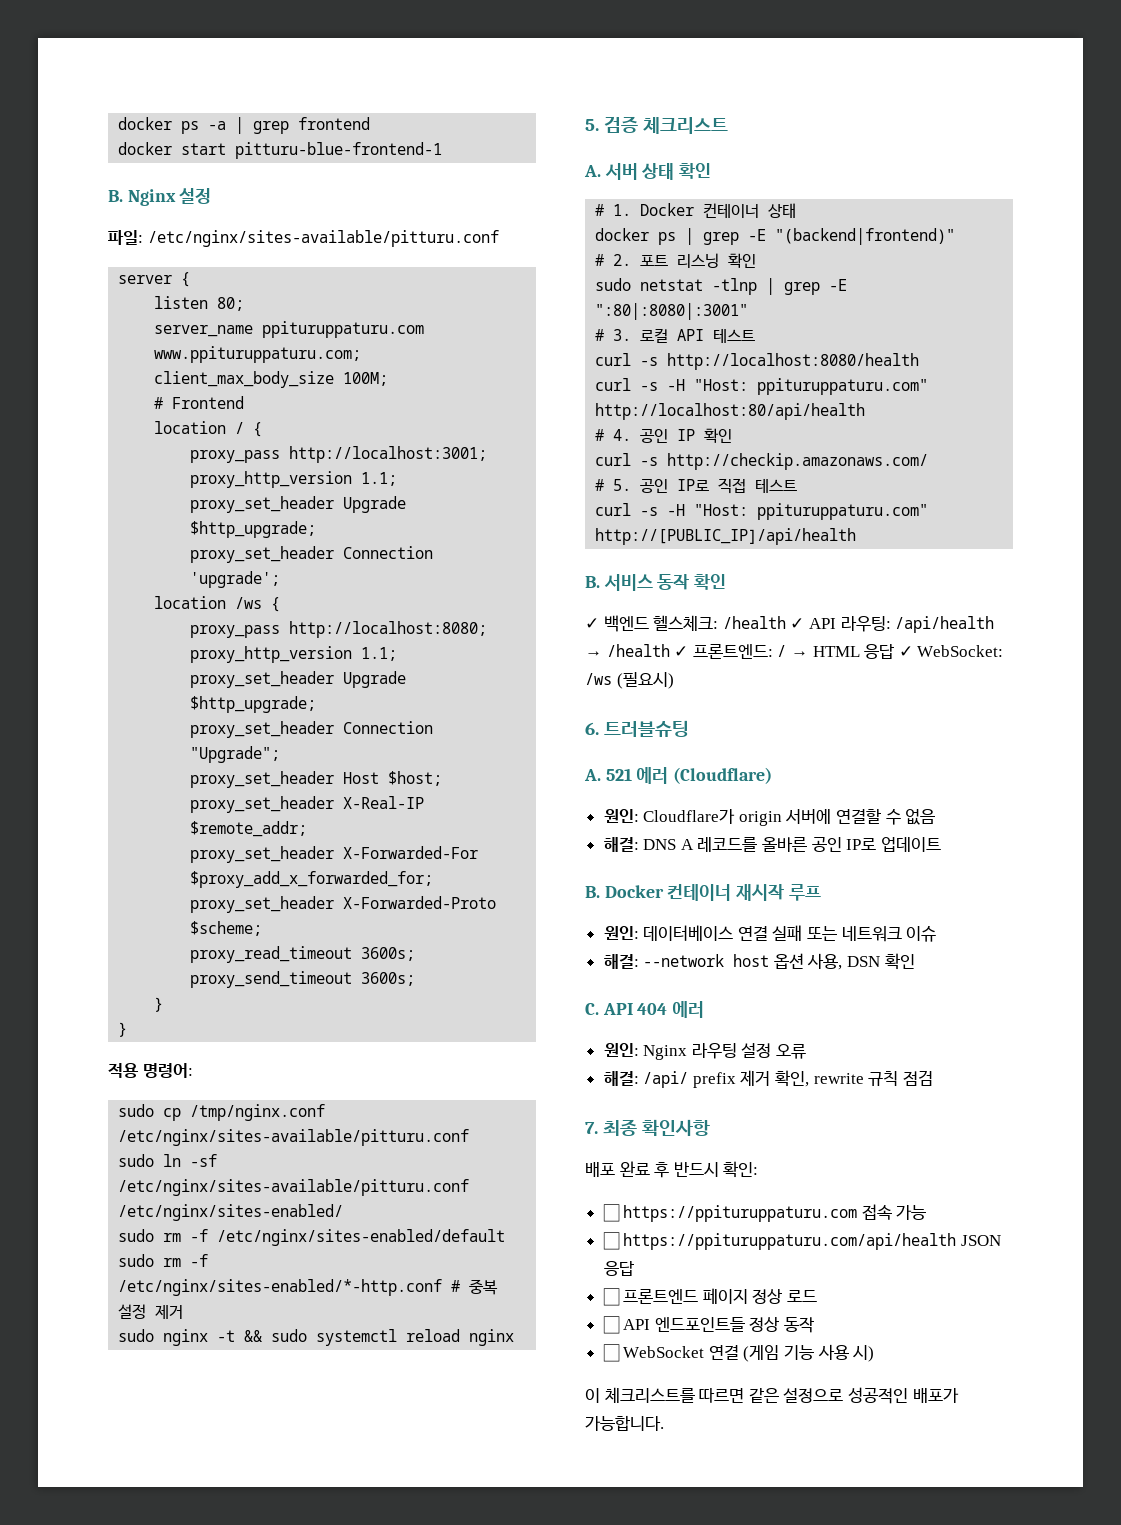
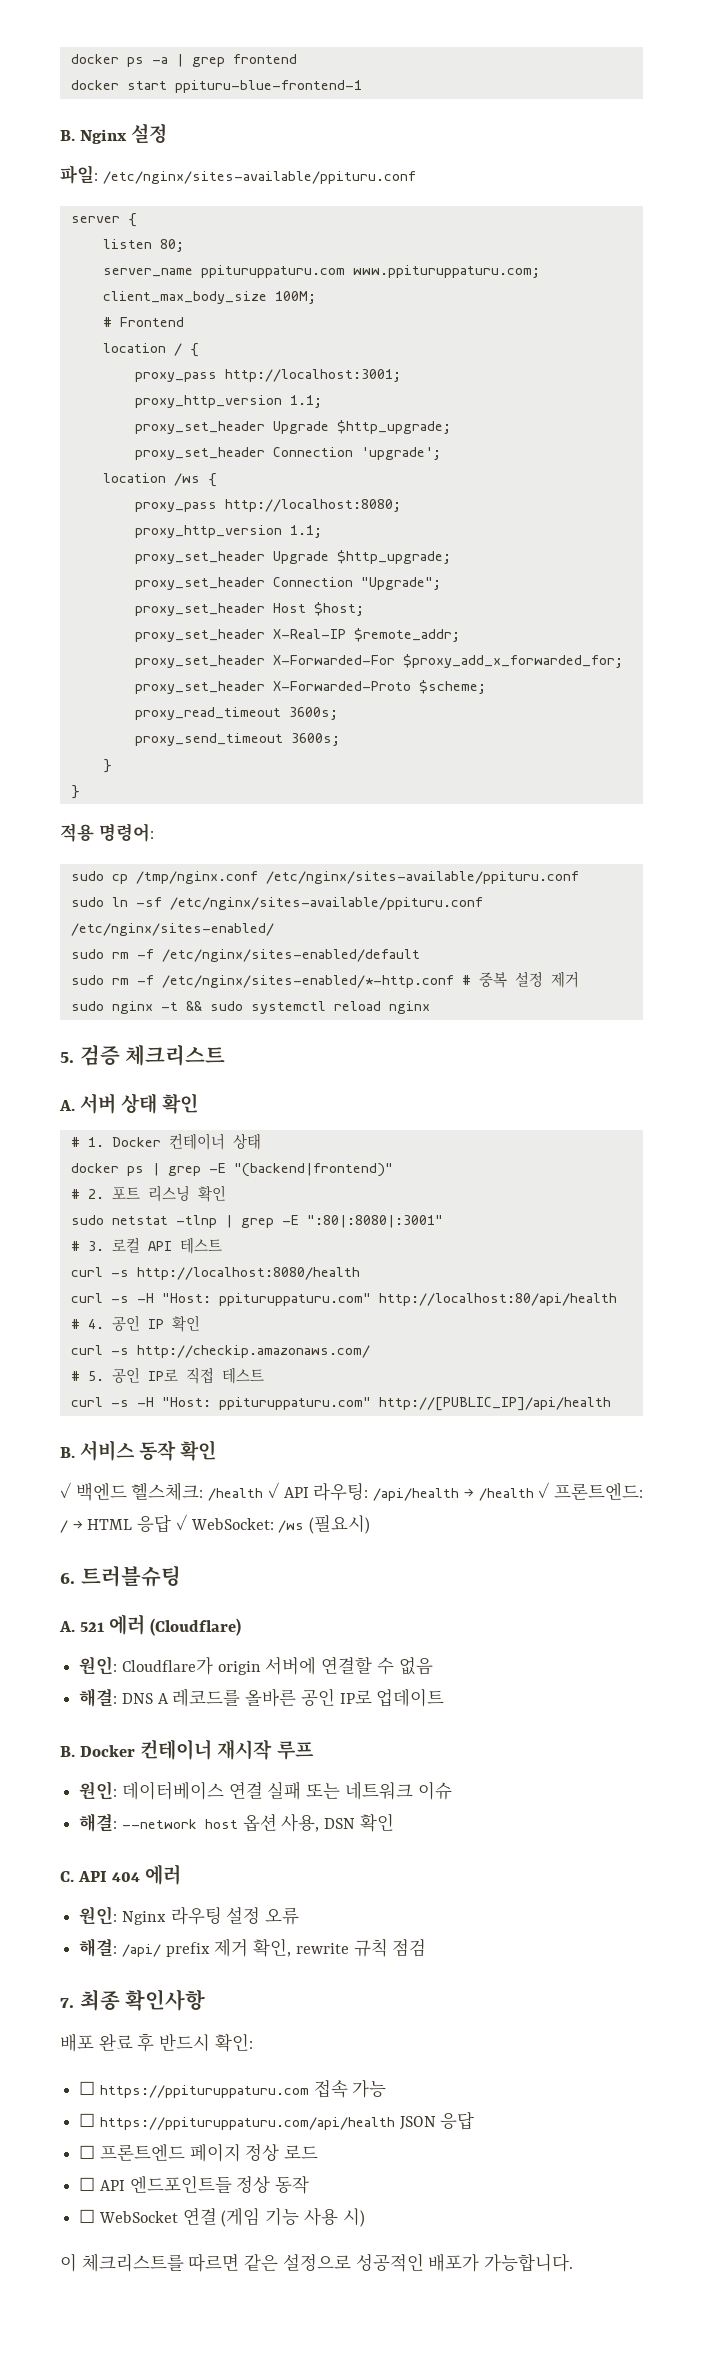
[235,142,443,159] pitturu-blue-frontend-1 -> [174,80,362,93] ppituru-blue-frontend-1
[147,230,499,247] /etc/nginx/sites-available/pitturu.conf -> [102,171,416,184] /etc/nginx/sites-available/ppituru.conf
[118,1129,470,1146] /etc/nginx/sites-available/pitturu.conf -> [265,871,579,884] /etc/nginx/sites-available/ppituru.conf
[118,1179,470,1196] /etc/nginx/sites-available/pitturu.conf -> [169,897,483,910] /etc/nginx/sites-available/ppituru.conf

